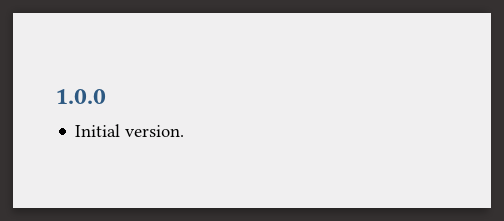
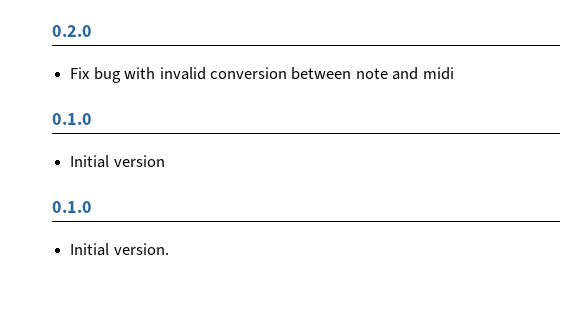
[55,89,106,104] 1.0.0 -> [52,25,92,37] [70,67,454,83] [52,113,92,125] [70,155,165,168] [52,201,92,213] 0.2.0 // Fix bug with invalid conversion between note and midi // 0.1.0 // Initial version // 0.1.0

